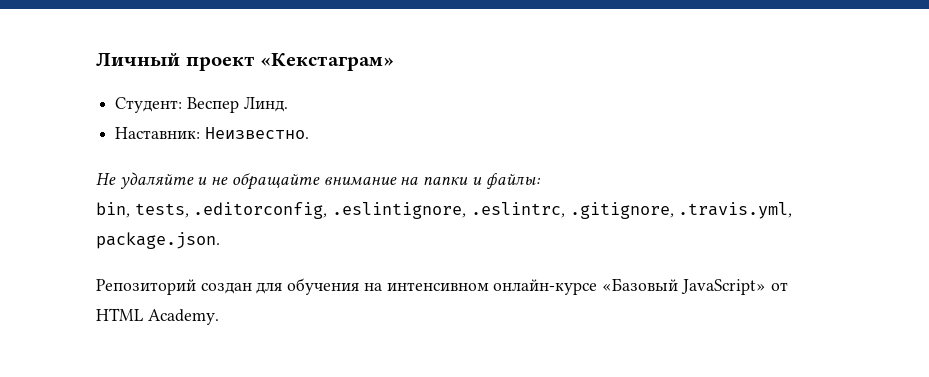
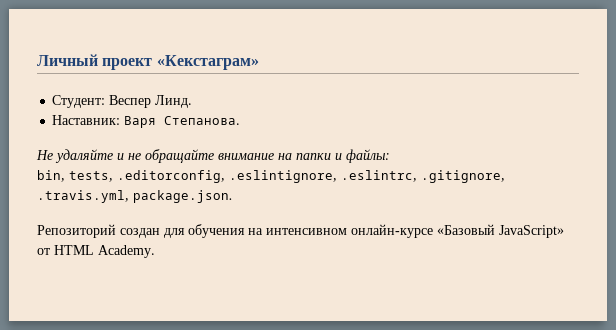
[204,127,309,139] Неизвестно. -> [124,116,241,128] Варя Степанова.

